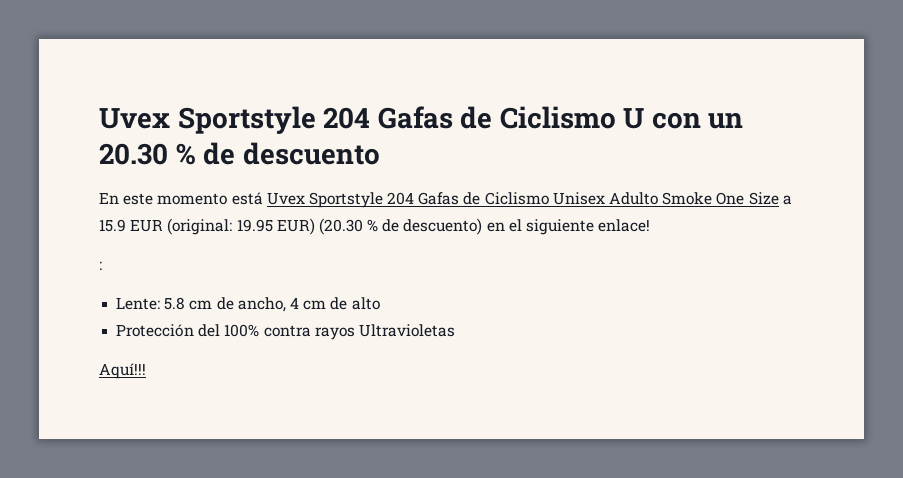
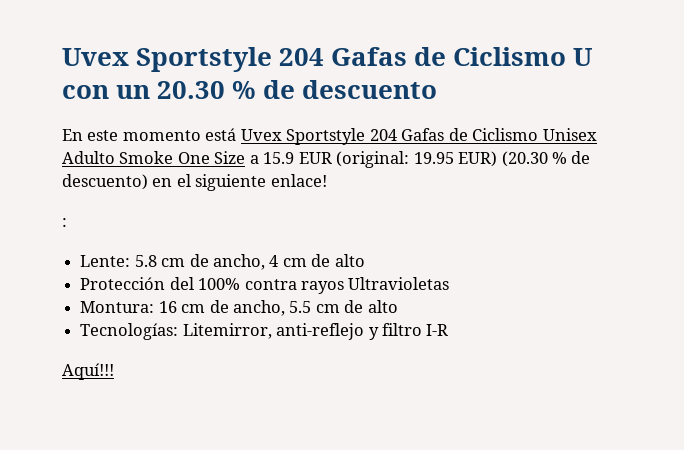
(455, 330) none -> [80,300,398,316] [80,323,449,340] // Montura: 16 cm de ancho, 5.5 cm de alto // Tecnologías: Litemirror, anti-reflejo y filtro I-R

